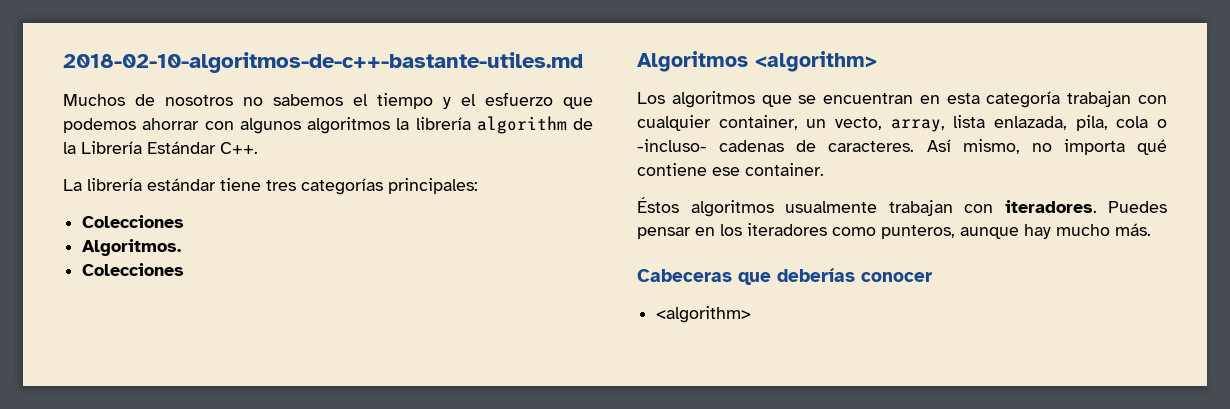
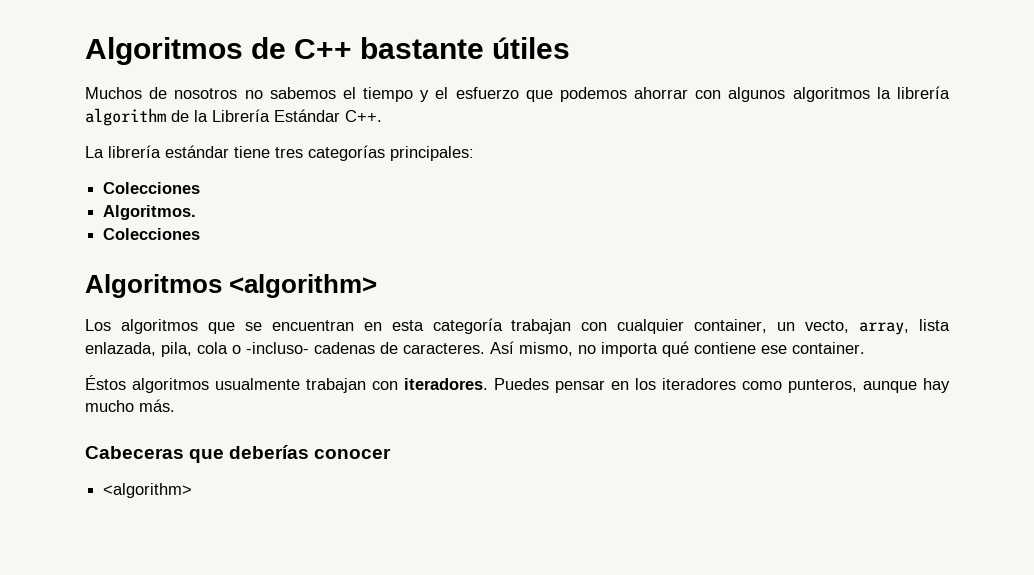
[63,52,583,73] 2018-02-10-algoritmos-de-c++-bastante-utiles.md -> [85,37,571,65] Algoritmos de C++ bastante útiles

